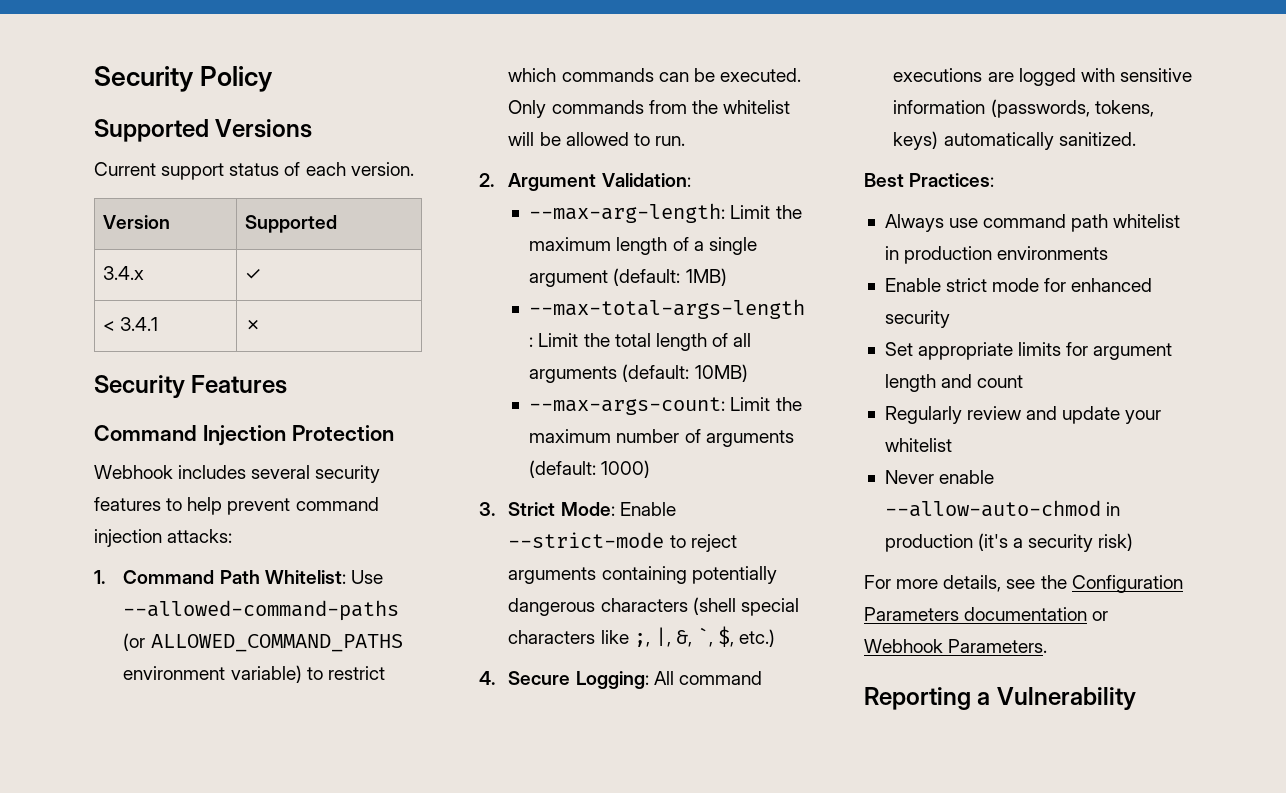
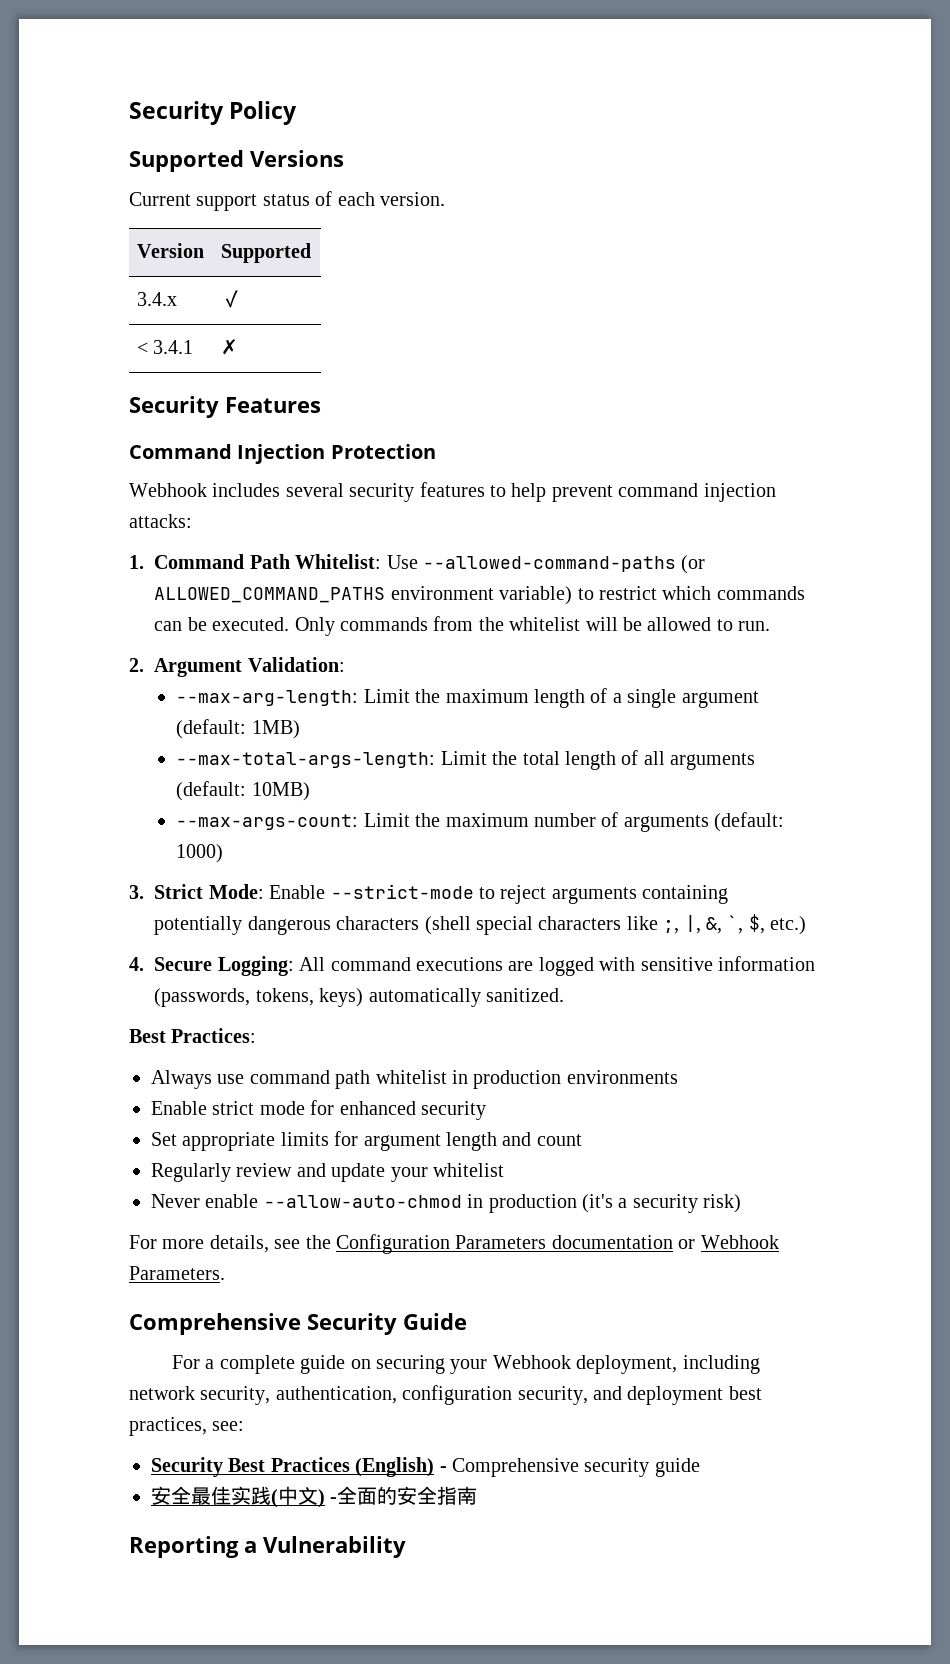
(1048, 646) none -> [129,1313,467,1335] [171,1355,760,1374] [129,1385,762,1405] [129,1417,245,1436] [151,1457,700,1477] [151,1486,478,1508] // Comprehensive Security Guide // For a complete guide on securing your Webhook deployment, including network security, authentication, configuration security, and deployment best practices, see: // Security Best Practices (English) - Comprehensive security guide // 安全最佳实践(中文) -全面的安全指南

